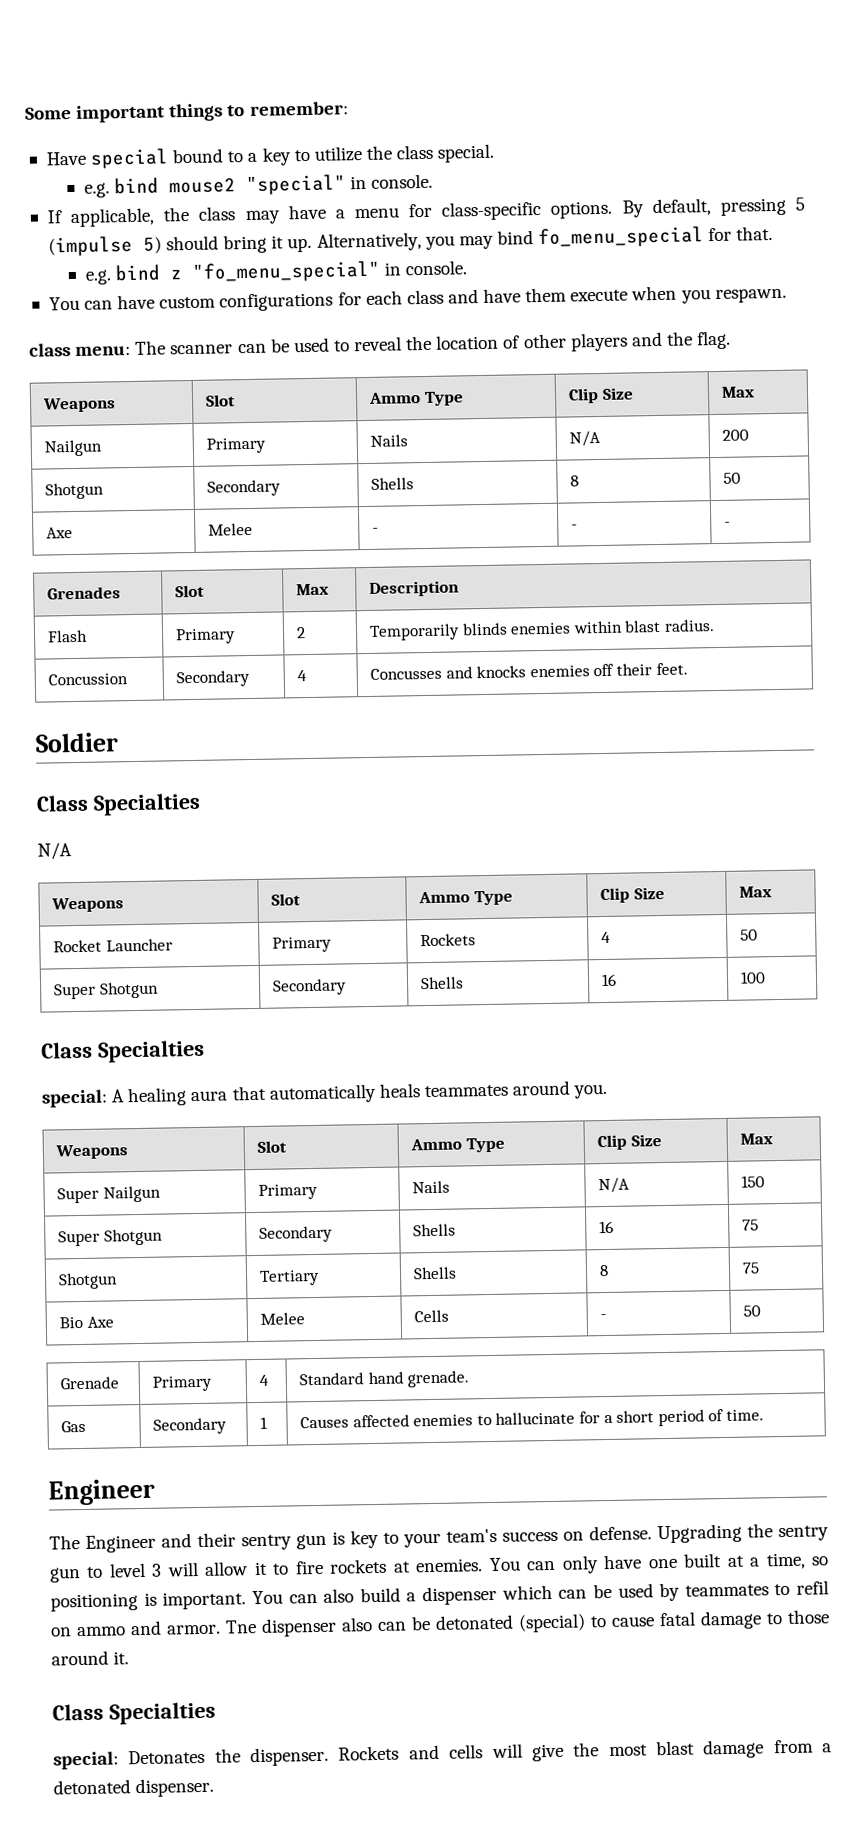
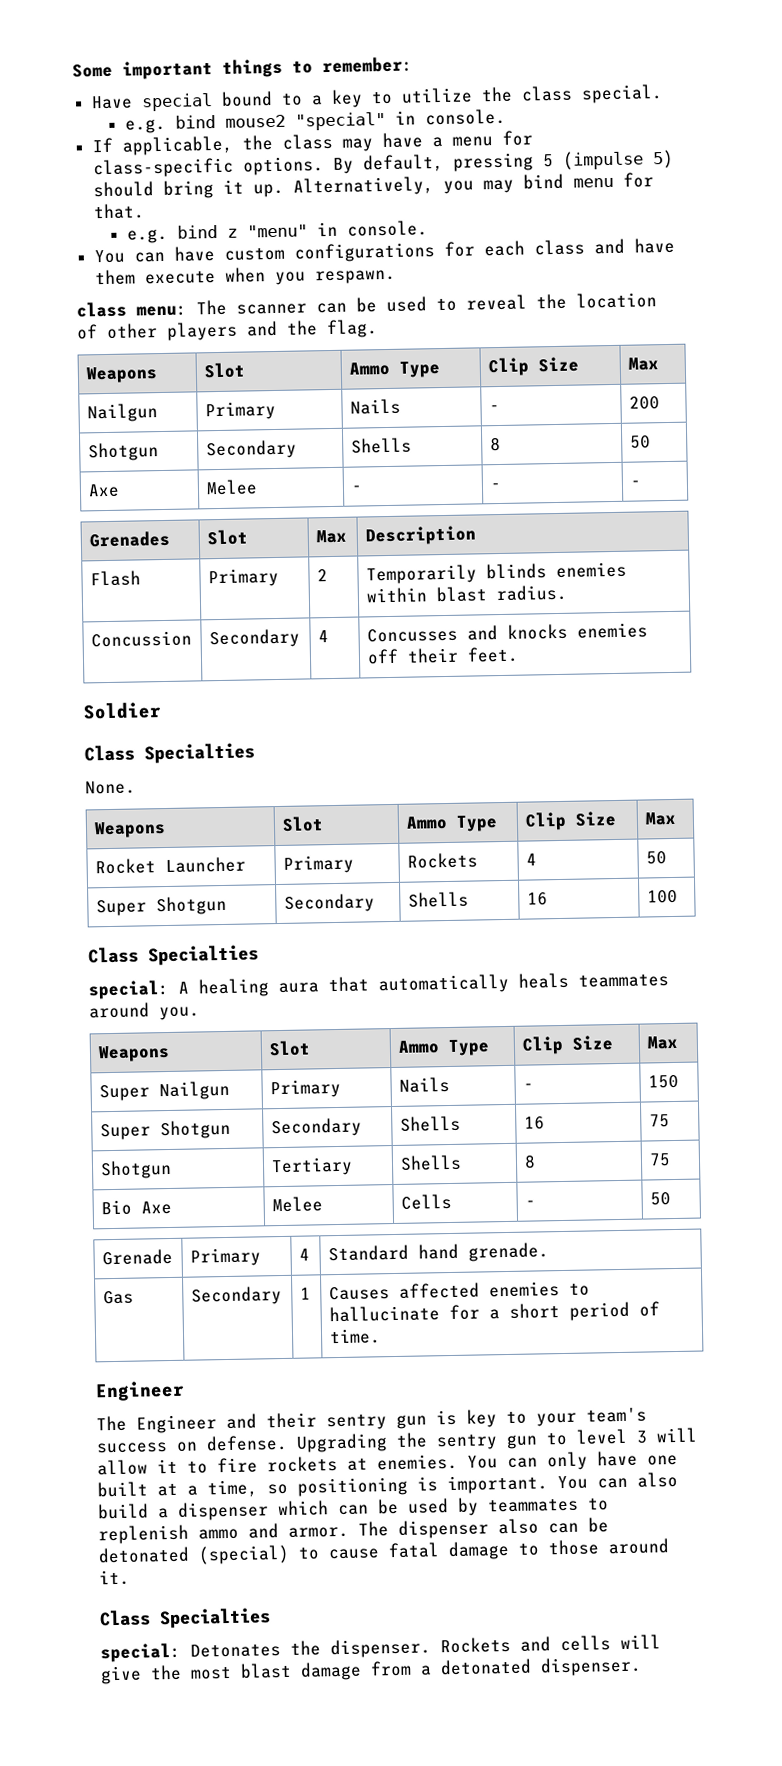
[538,226,705,249] fo_menu_special -> [572,177,614,188] menu
[191,260,381,283] "fo_menu_special" -> [246,224,308,238] "menu"
[568,430,601,447] N/A -> [488,404,500,412] -
[37,842,72,860] N/A -> [85,780,136,795] None.
[597,1177,630,1194] N/A -> [522,1083,534,1090] -
[796,1580,829,1595] [51,1627,72,1637] refil on -> [98,1524,189,1545] replenish
[225,1620,257,1634] Tne -> [358,1521,389,1537] The

